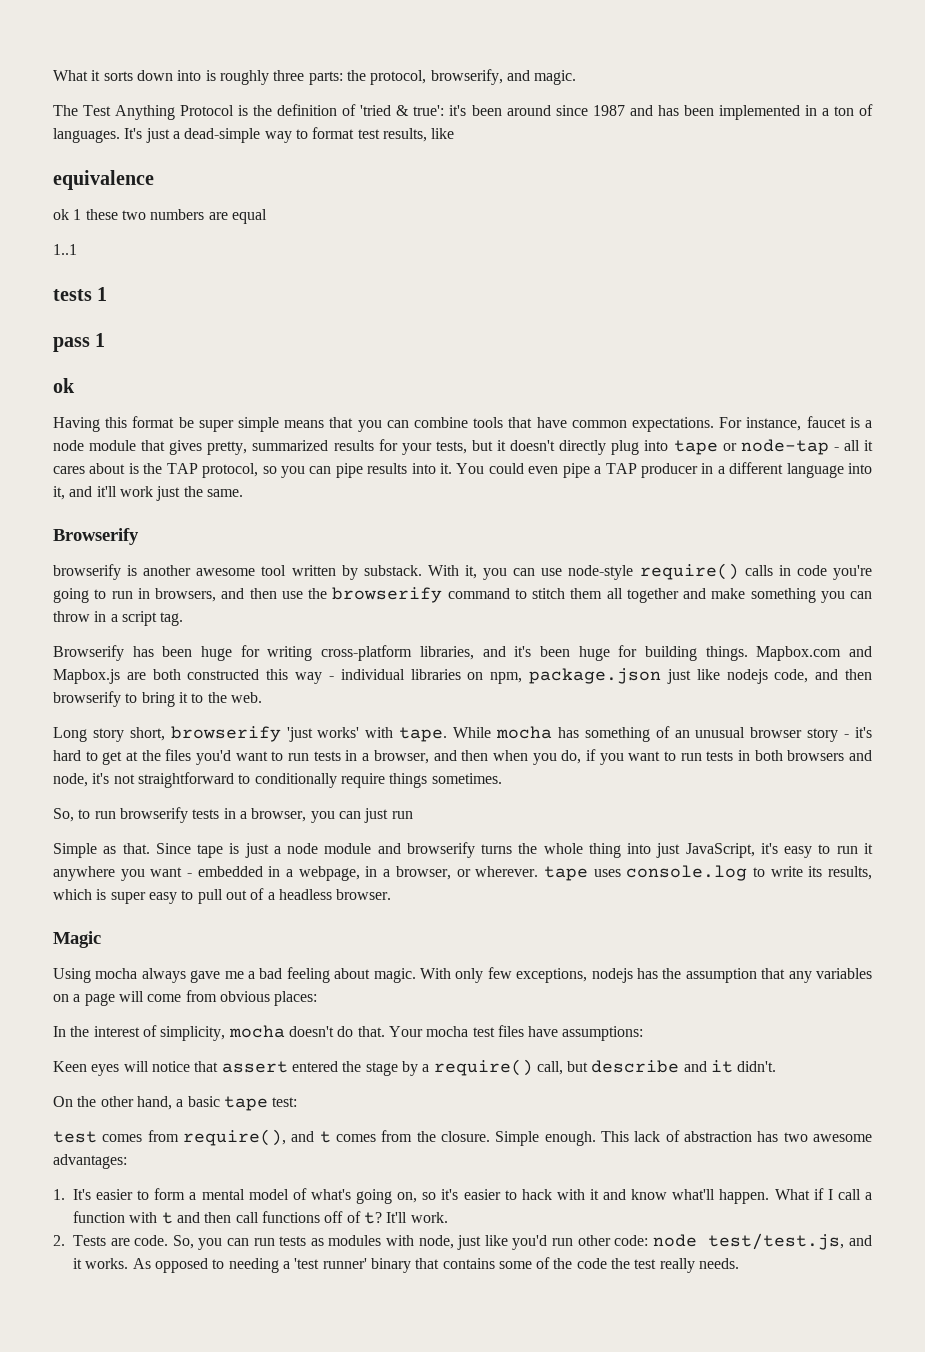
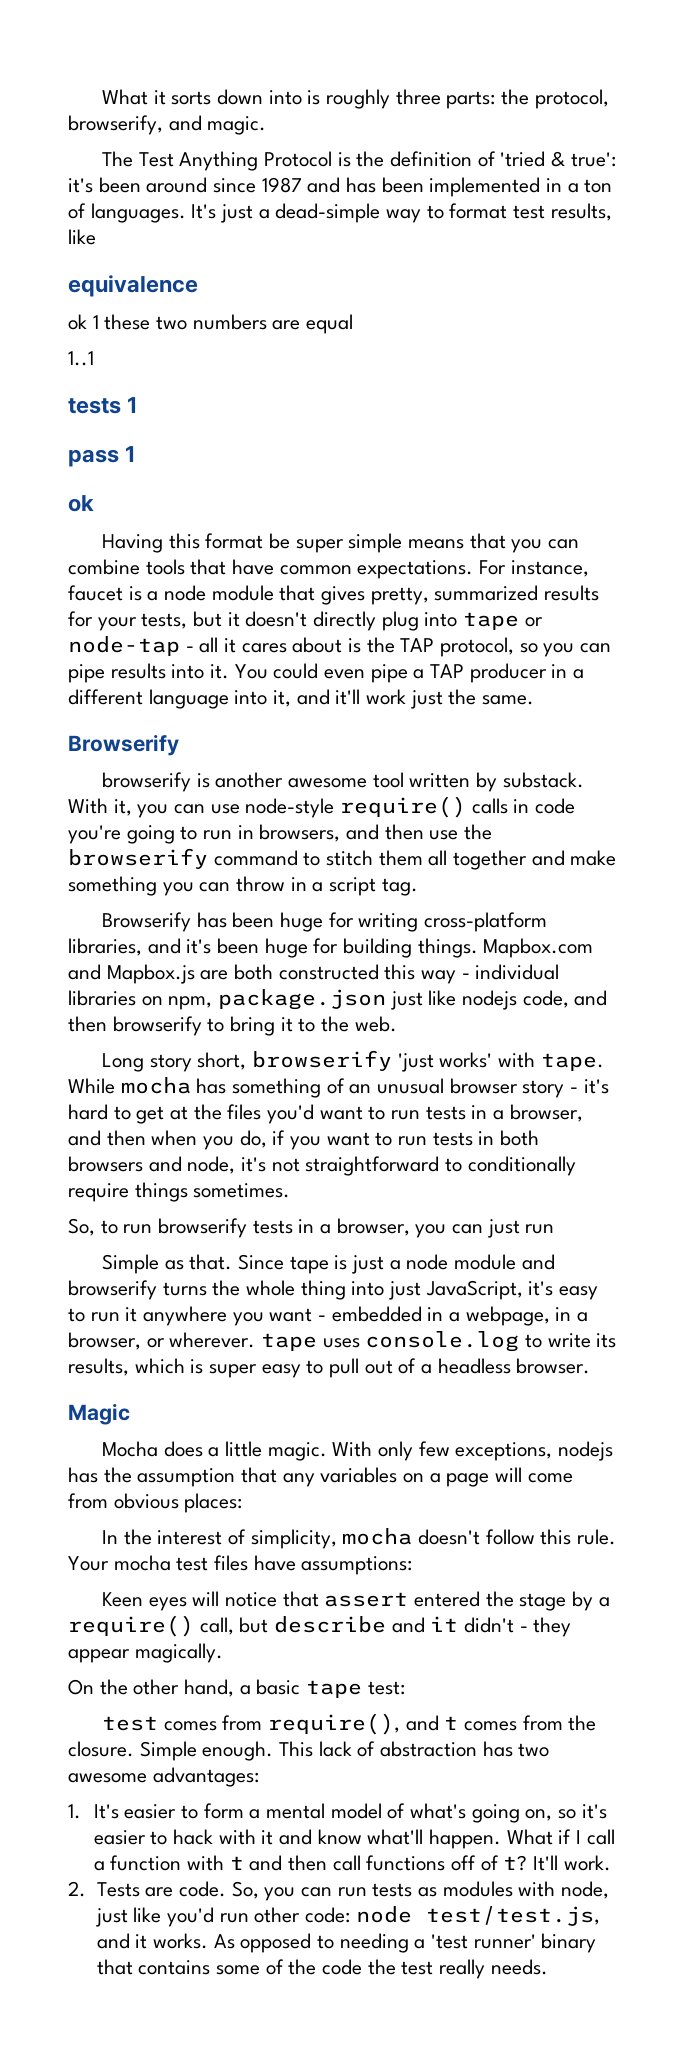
[53,967,371,983] Using mocha always gave me a bad feeling about -> [102,1441,263,1457] Mocha does a little
[337,1026,385,1037] do that. -> [485,1529,617,1545] follow this rule.
[737,1061,777,1072] didn't. -> [464,1617,572,1637] [68,1643,223,1663] didn't - they appear magically.

